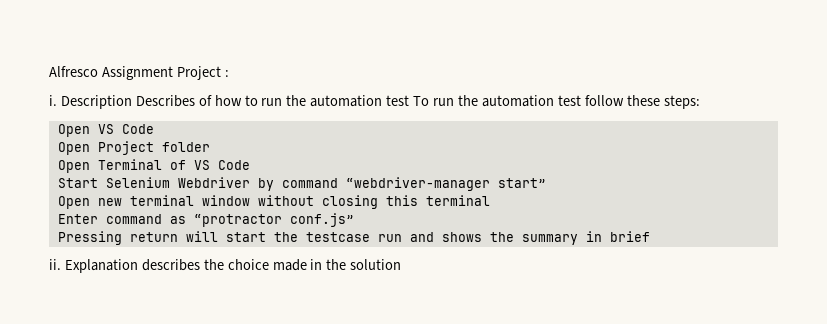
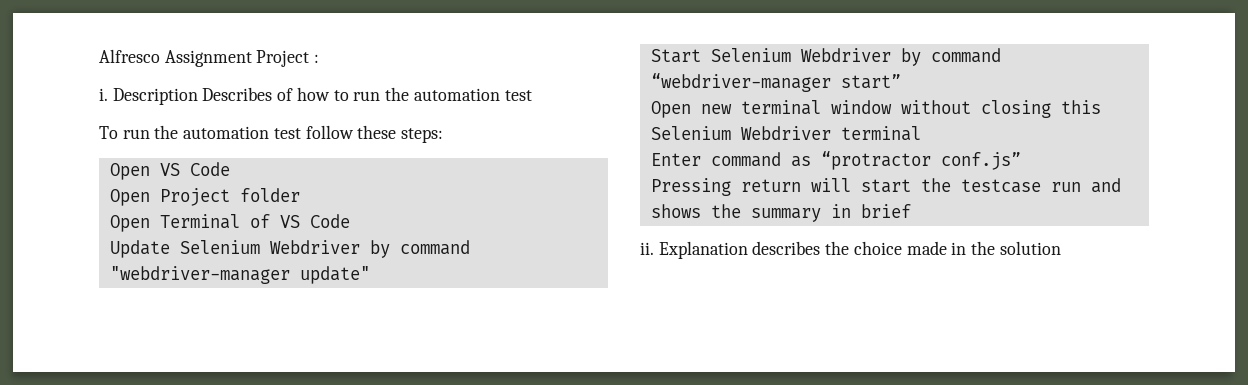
(410, 100) none -> (532, 95) //
(250, 165) none -> [109,240,470,258] [109,266,370,284] // Update Selenium Webdriver by command "webdriver-manager update"
(418, 200) none -> [650,126,831,140] Selenium Webdriver

